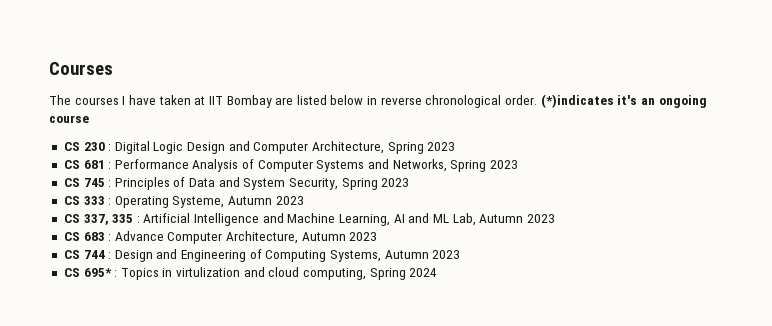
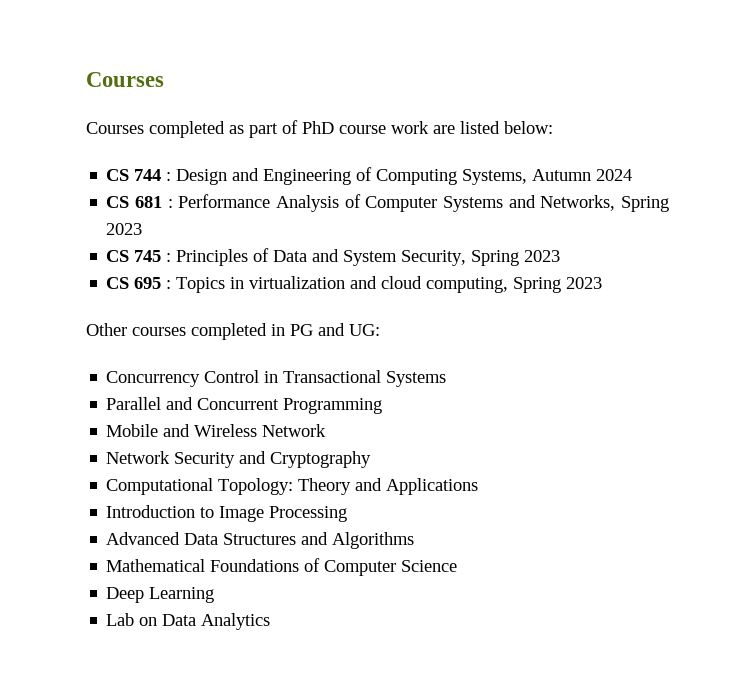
[49,94,707,108] [49,115,89,123] [63,141,456,154] The courses I have taken at IIT Bombay are listed below in reverse chronological order. (*)indicates it's an ongoing course // CS 230 : Digital Logic Design and Computer Architecture, Spring 2023 -> [86,120,553,138] [106,167,633,185] Courses completed as part of PhD course work are listed below: // CS 744 : Design and Engineering of Computing Systems, Autumn 2024
[83,196,304,208] [63,213,555,226] [63,231,378,244] [63,249,461,262] [63,268,112,277] 333 : Operating Systeme, Autumn 2023 // CS 337, 335 : Artificial Intelligence and Machine Learning, AI and ML Lab, Autumn 2023 // CS 683 : Advance Computer Architecture, Autumn 2023 // CS 744 : Design and Engineering of Computing Systems, Autumn 2023 // CS 695* -> [134,277,162,289] 695
[176,267,241,277] virtulization -> [249,276,346,289] virtualization
[409,268,438,277] 2024 -> [566,277,603,289] [86,323,380,340] [106,370,447,387] [106,397,383,414] [106,424,327,437] [106,451,372,468] [106,478,479,495] [106,505,348,522] [106,532,415,549] [106,558,458,576] [106,587,215,603] [106,613,271,630] 2023 // Other courses completed in PG and UG: // Concurrency Control in Transactional Systems // Parallel and Concurrent Programming // Mobile and Wireless Network // Network Security and Cryptography // Computational Topology: Theory and Applications // Introduction to Image Processing // Advanced Data Structures and Algorithms // Mathematical Foundations of Computer Science // Deep Learning // Lab on Data Analytics

